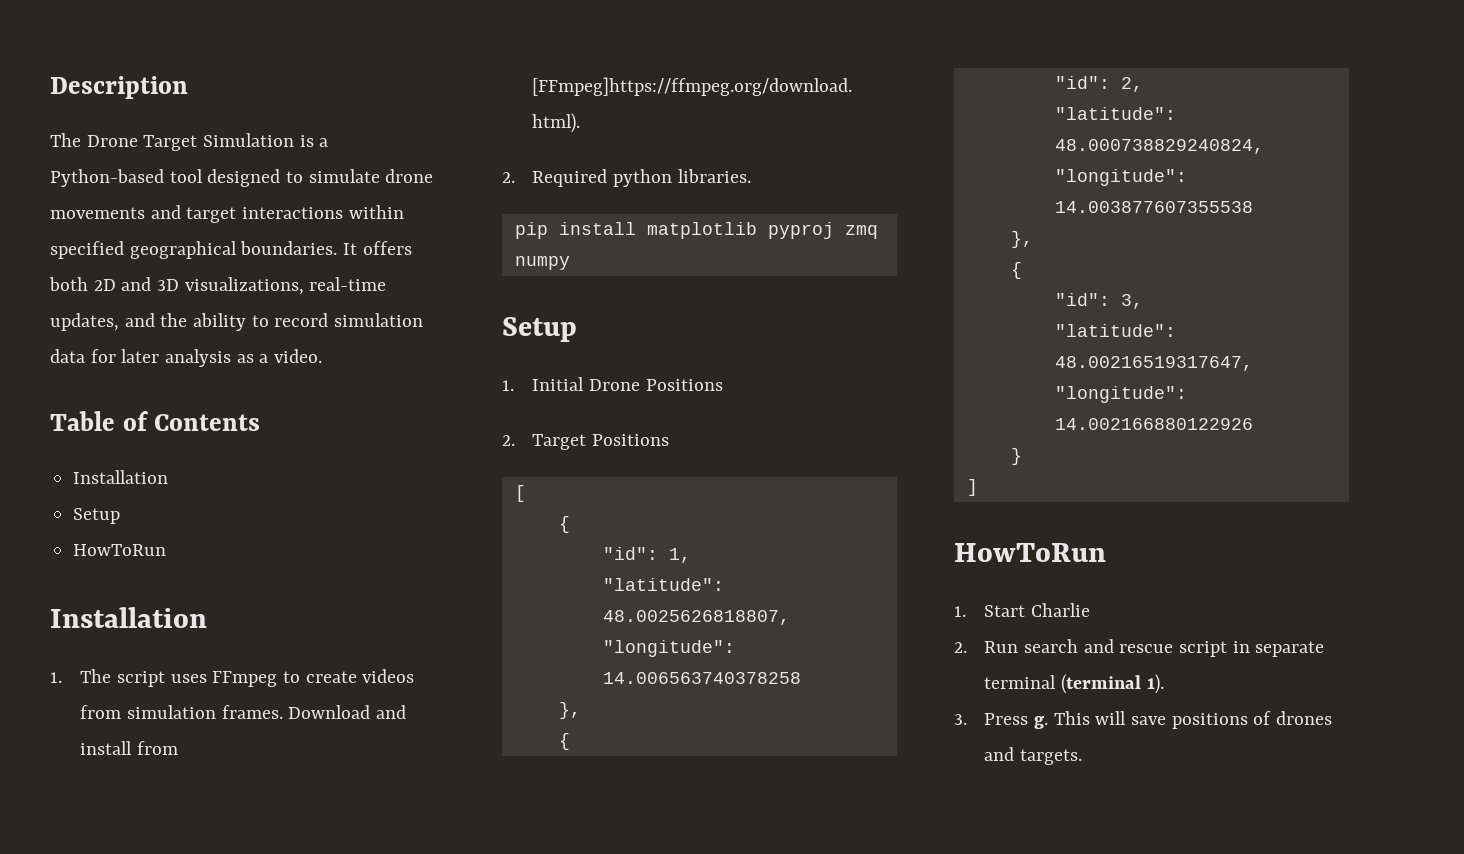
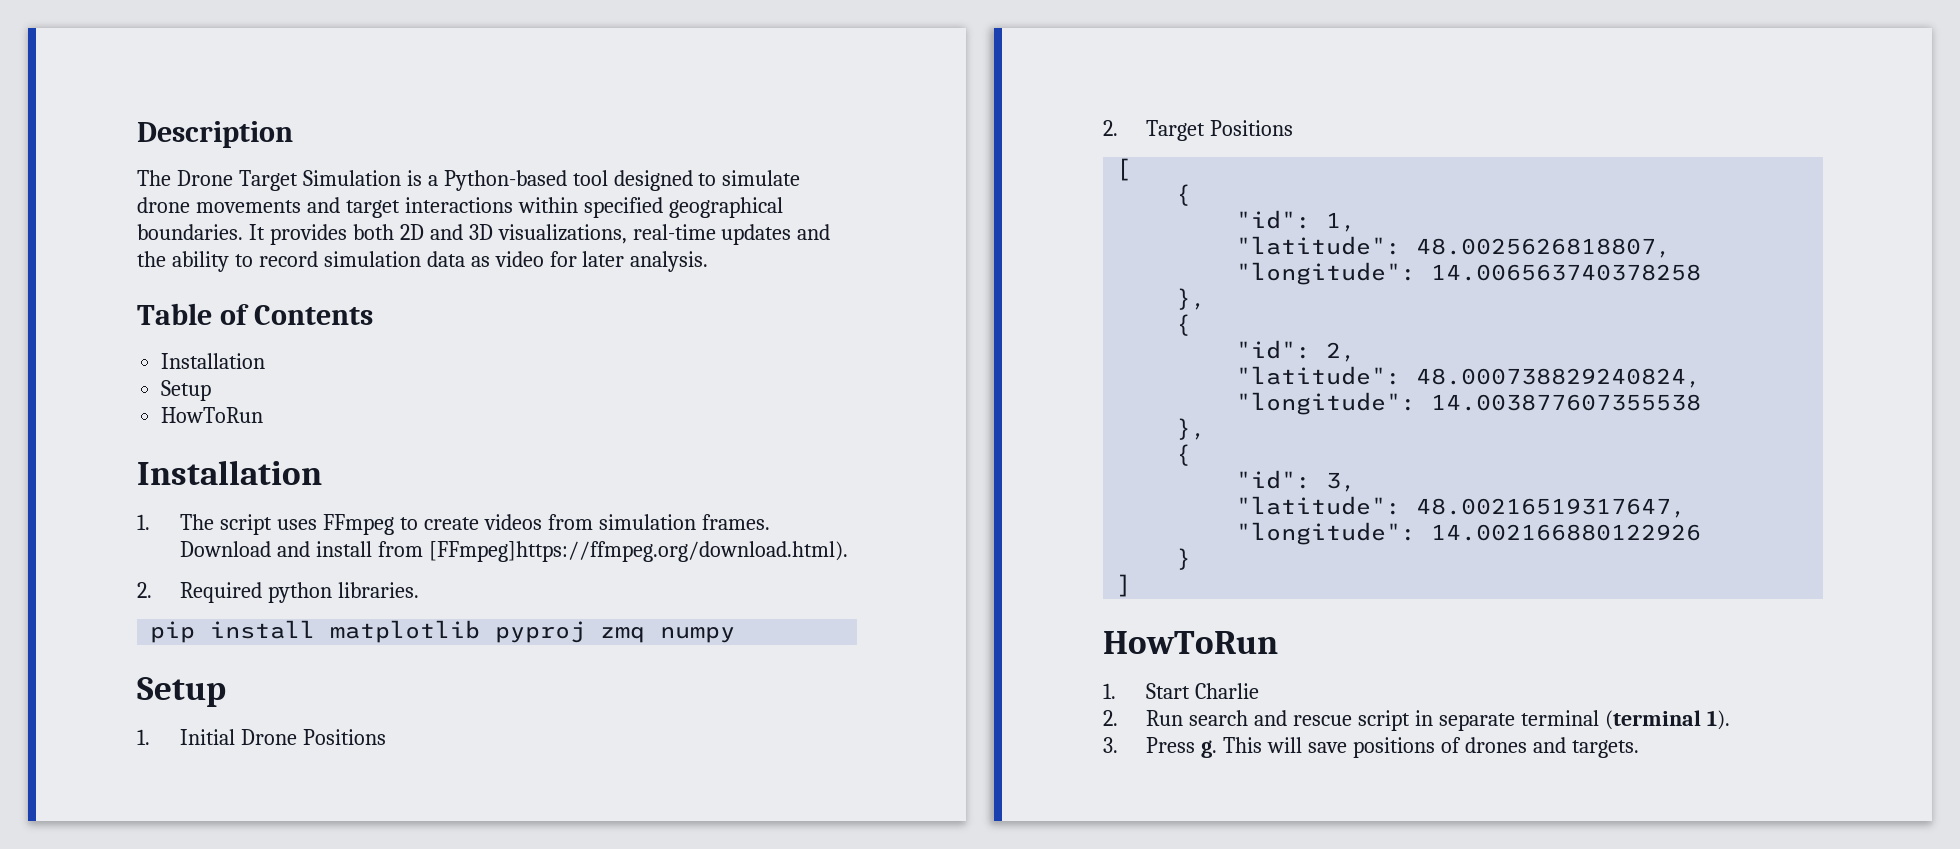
[362,241,412,255] offers -> [269,224,347,245] provides
[50,313,119,331] updates, -> [721,224,792,245] updates
[90,349,323,367] for later analysis as a video. -> [470,251,709,272] as video for later analysis.

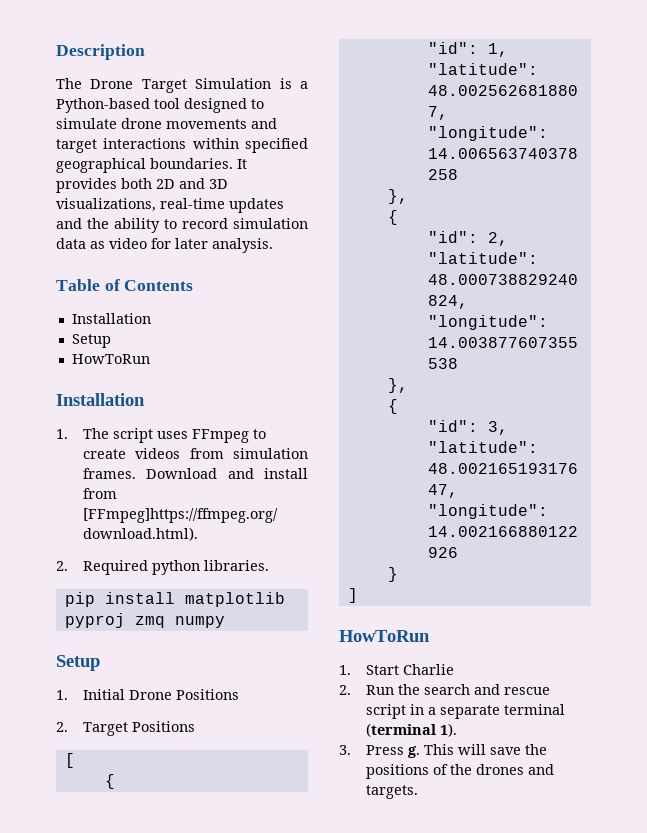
(1184, 718) none -> [397,684,420,695] the
(1434, 718) none -> [427,707,436,715] a
(1348, 747) none -> [524,744,547,755] the
(1461, 745) none -> [449,764,472,775] the

